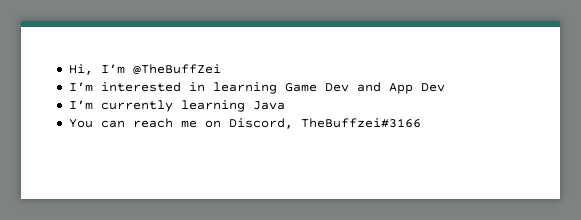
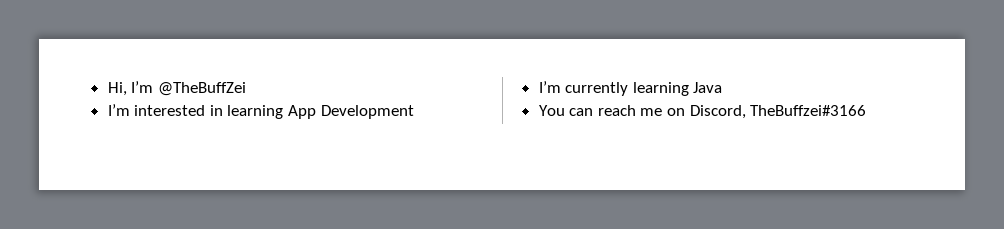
[284,82,445,94] Game Dev and App Dev -> [288,105,414,119] App Development

